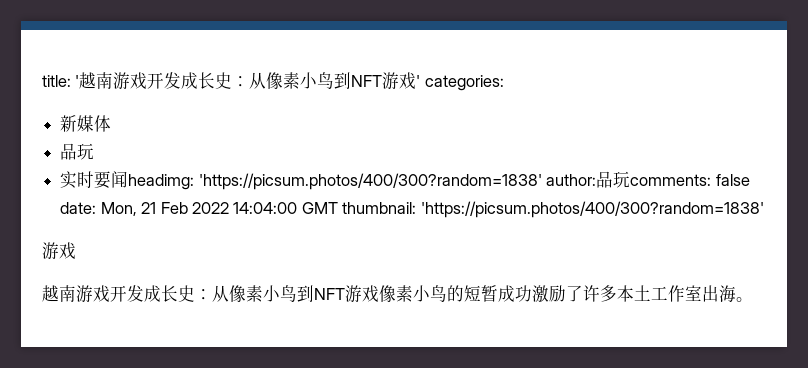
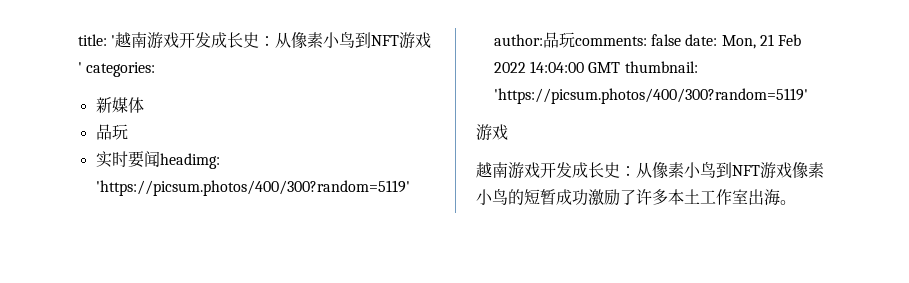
[198,173,542,190] 'https://picsum.photos/400/300?random=1838' -> [95,180,410,196] 'https://picsum.photos/400/300?random=5119'
[420,201,764,218] 'https://picsum.photos/400/300?random=1838' -> [493,88,808,104] 'https://picsum.photos/400/300?random=5119'

